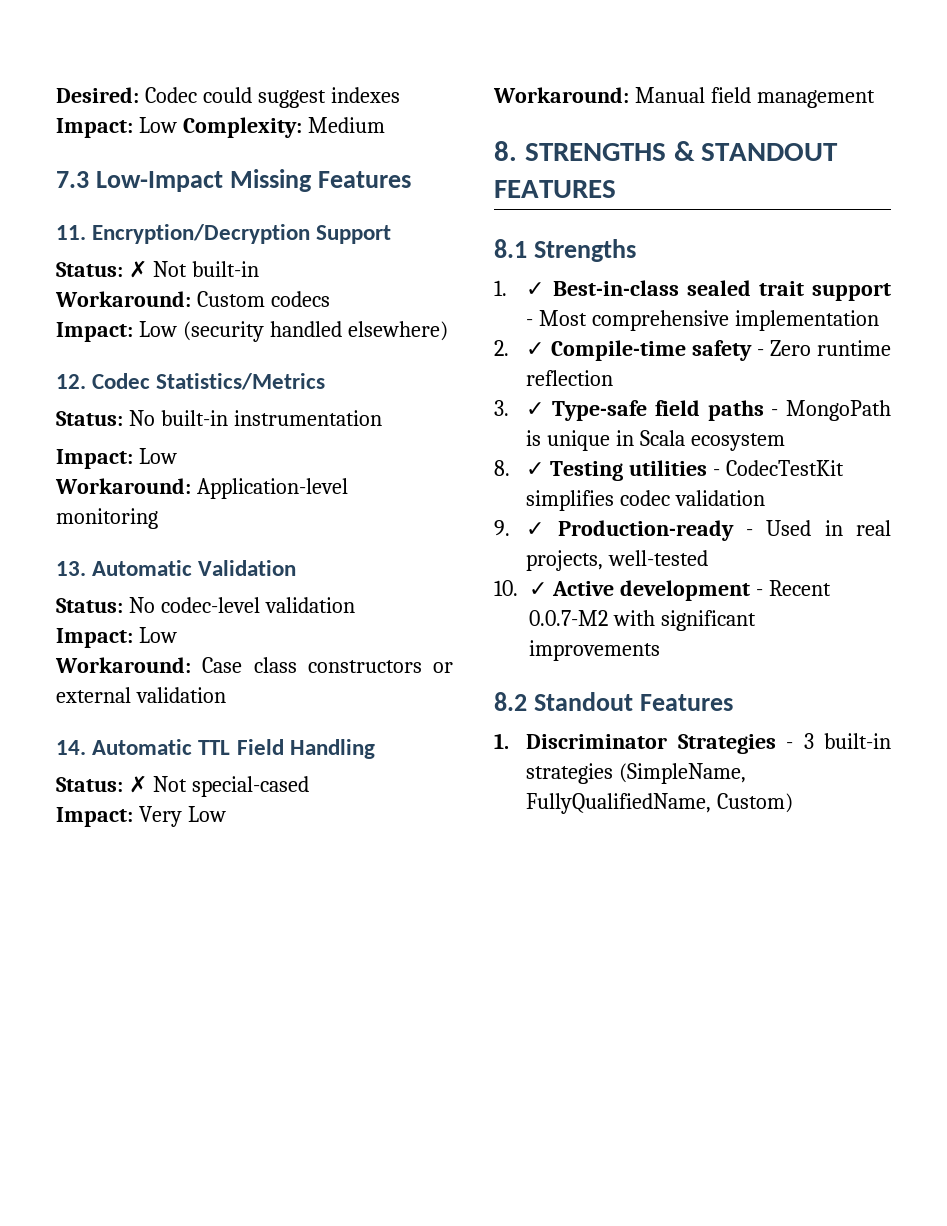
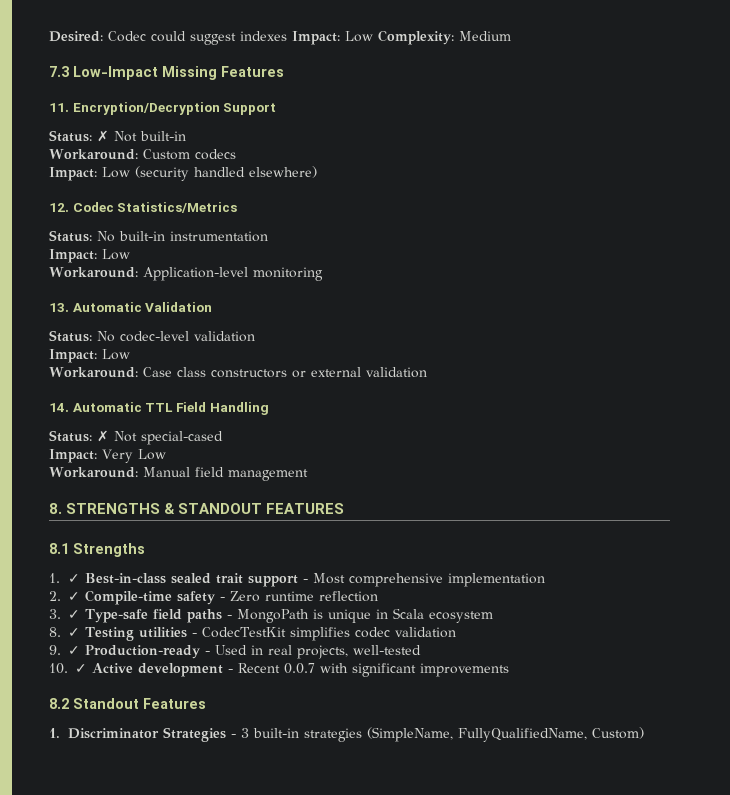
[529,610,608,626] 0.0.7-M2 -> [284,663,315,674] 0.0.7

